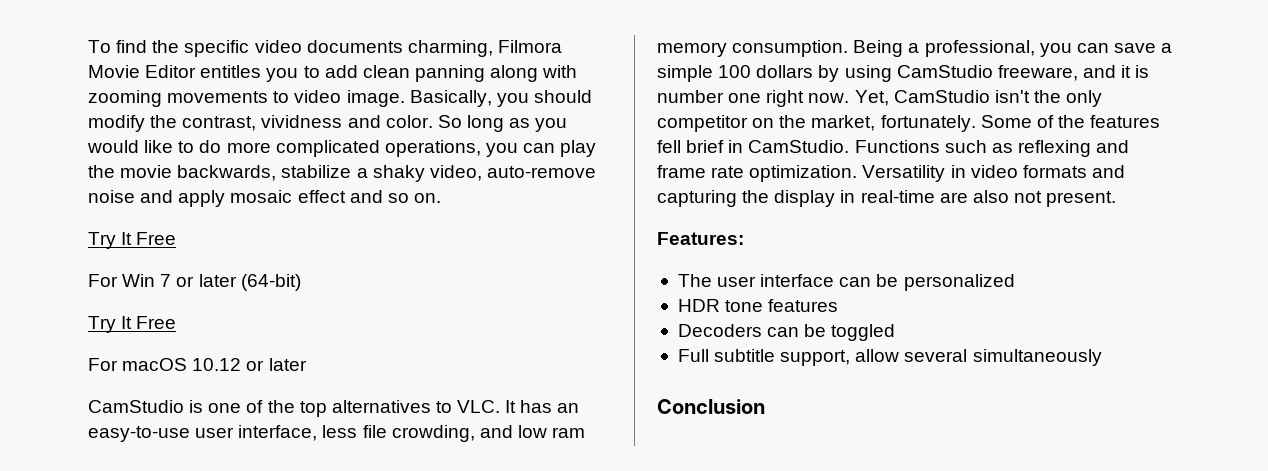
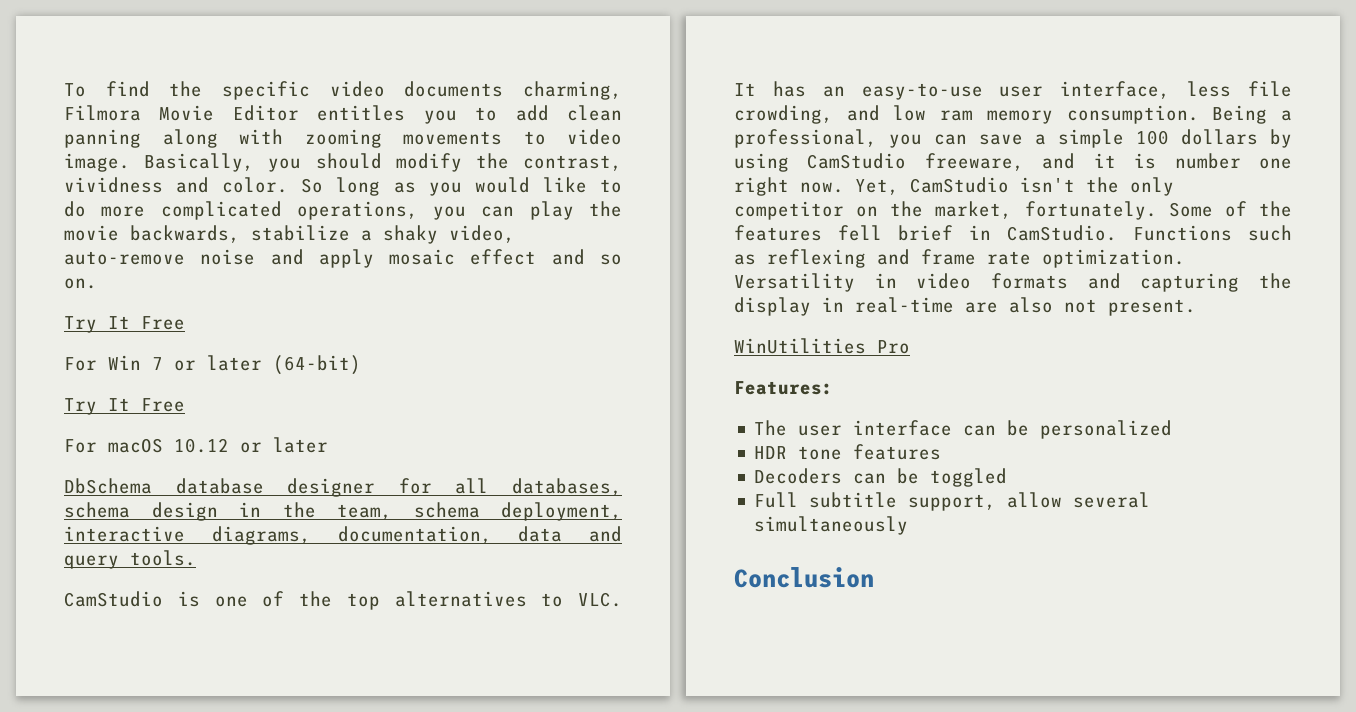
(307, 364) none -> [64,478,622,497] [64,502,622,521] [64,526,622,545] [64,550,196,569] // DbSchema database designer for all databases, schema design in the team, schema deployment, interactive diagrams, documentation, data and query tools.
(1117, 199) none -> [734,338,910,354] // WinUtilities Pro

